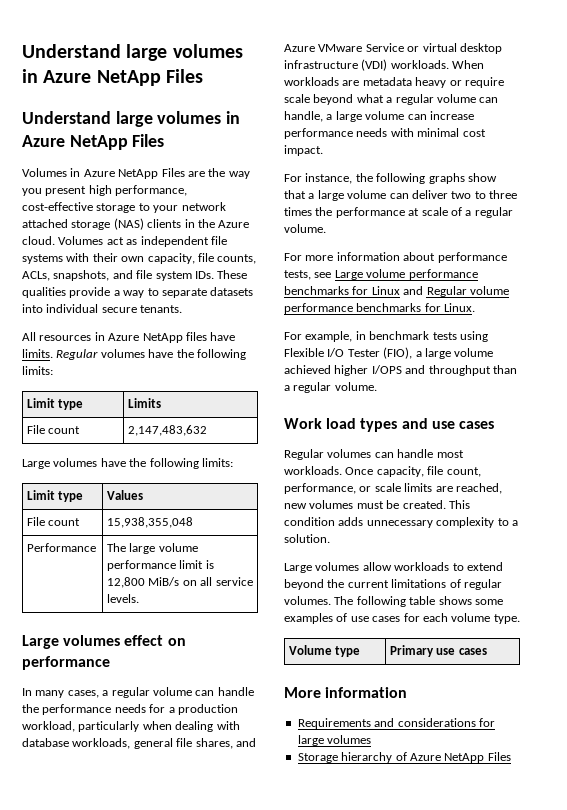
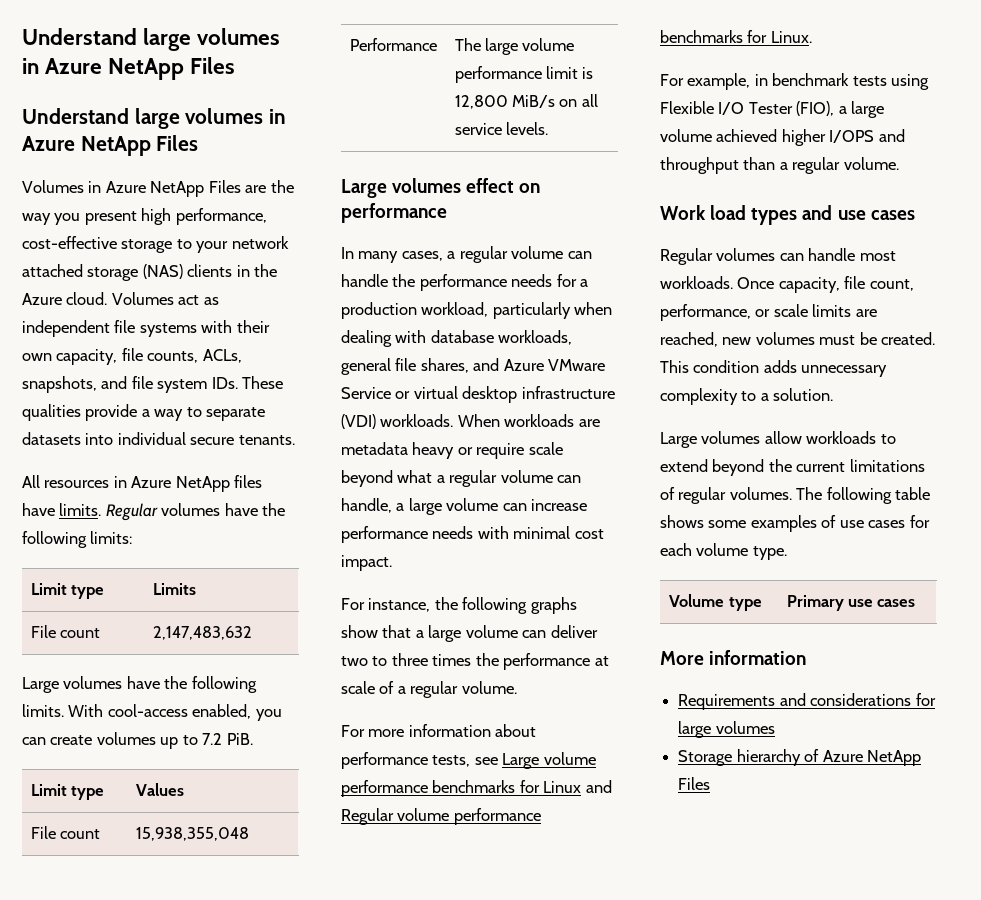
[201,458,233,467] limits: -> [22,704,282,721] [22,732,253,749] limits. With cool-access enabled, you can create volumes up to 7.2 PiB.

